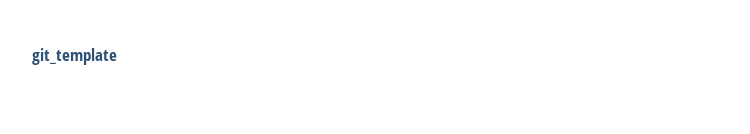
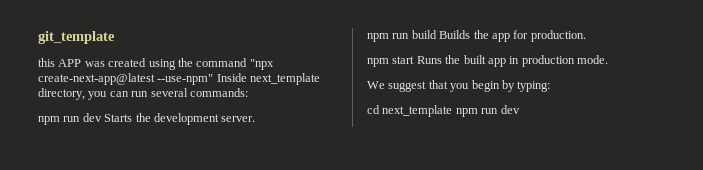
(117, 56) none -> [38,58,274,70] [38,73,321,85] [38,88,248,100] [38,113,256,125] [367,30,586,42] [367,55,608,67] [367,80,551,92] [367,105,520,117] // this APP was created using the command "npx create-next-app@latest --use-npm" Inside next_template directory, you can run several commands: // npm run dev Starts the development server. // npm run build Builds the app for production. // npm start Runs the built app in production mode. // We suggest that you begin by typing: // cd next_template npm run dev

